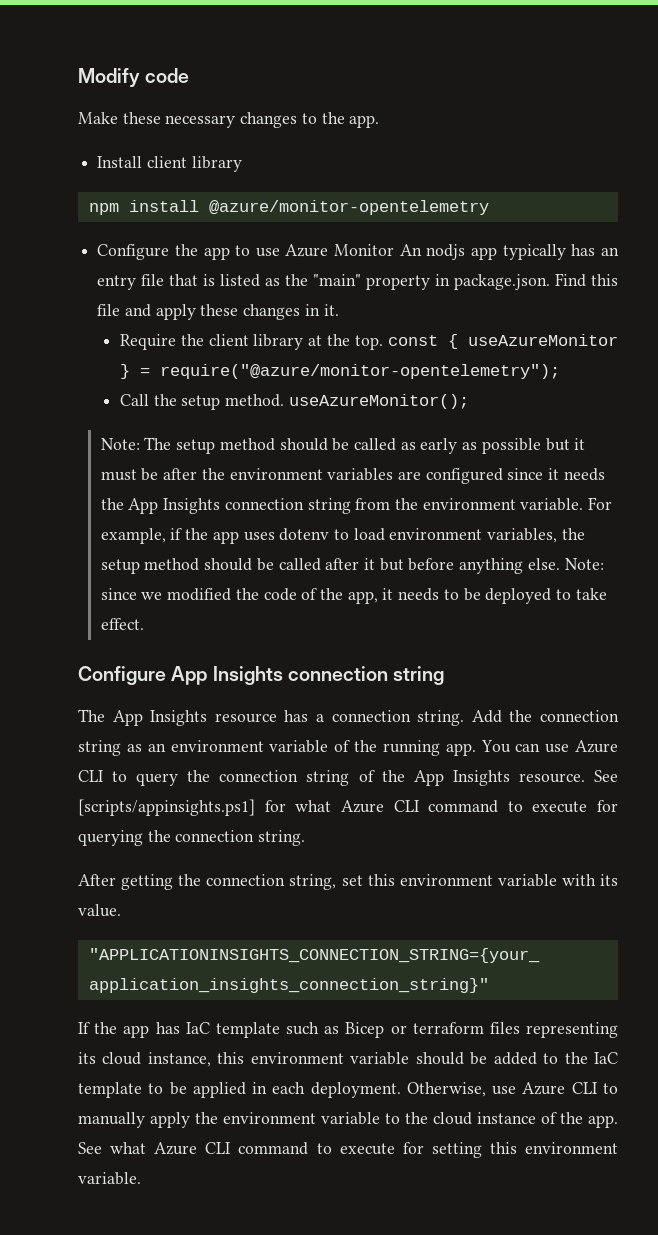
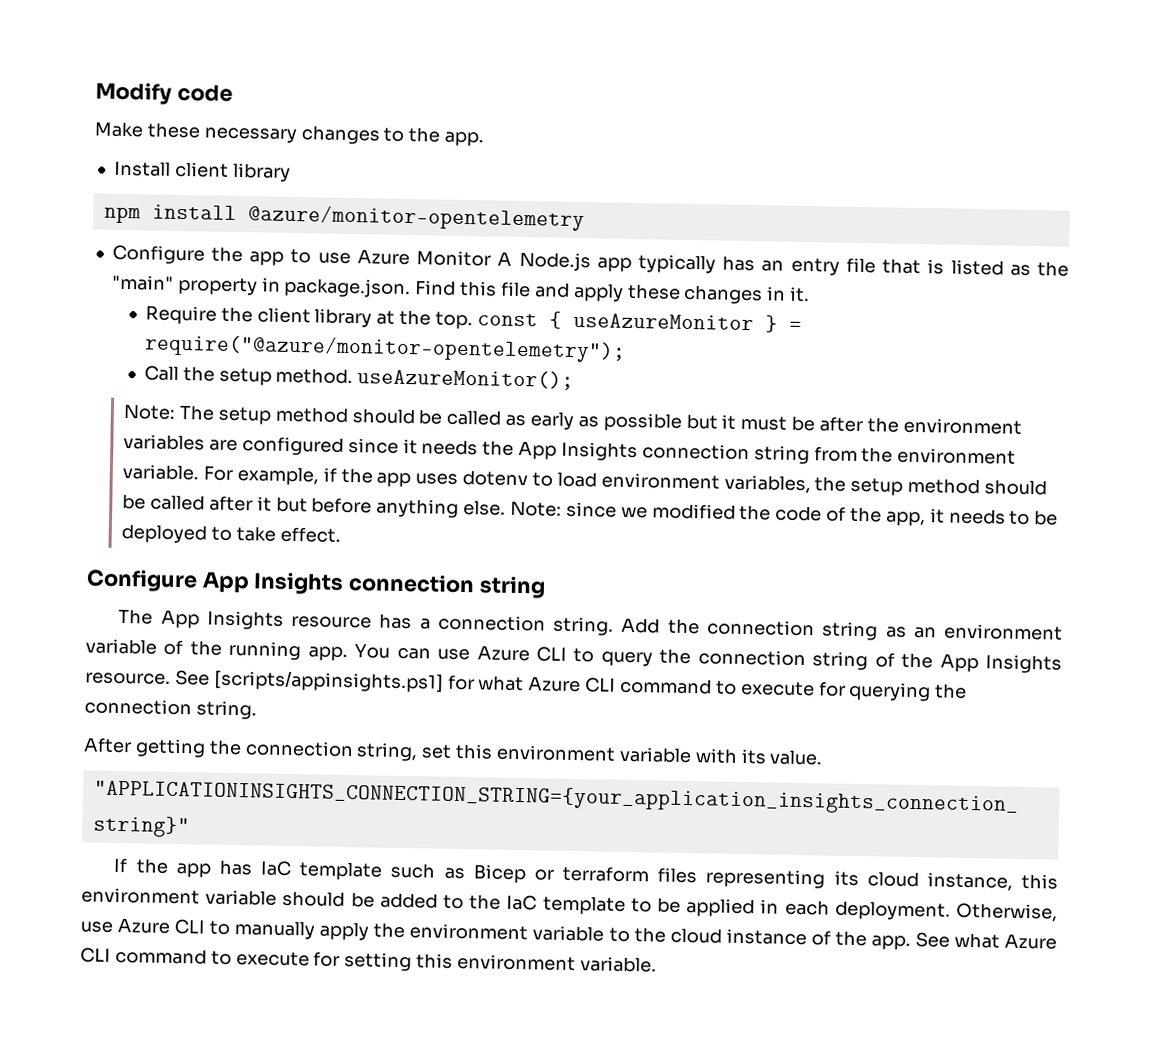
[399,244,466,260] An nodjs -> [497,251,591,272] A Node.js

